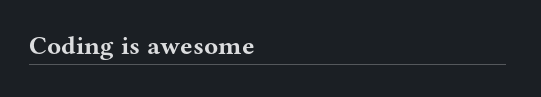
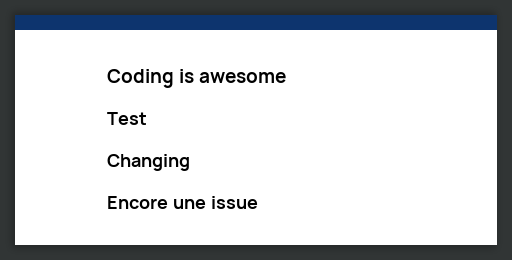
(256, 48) none -> [107,112,147,125] [107,154,190,171] [107,196,258,209] // Test // Changing // Encore une issue

